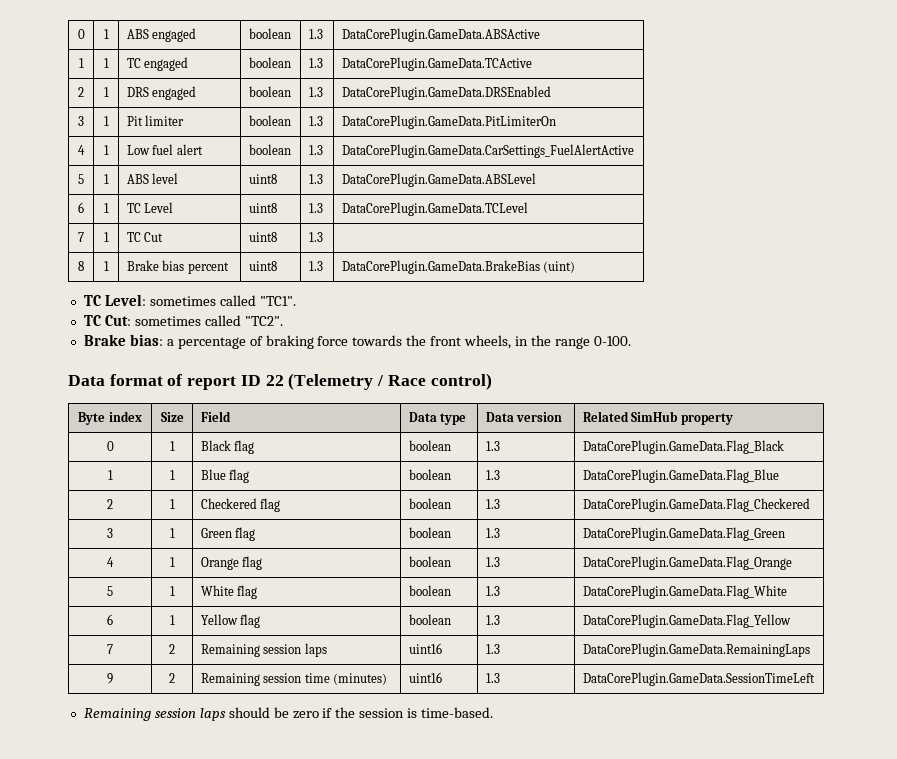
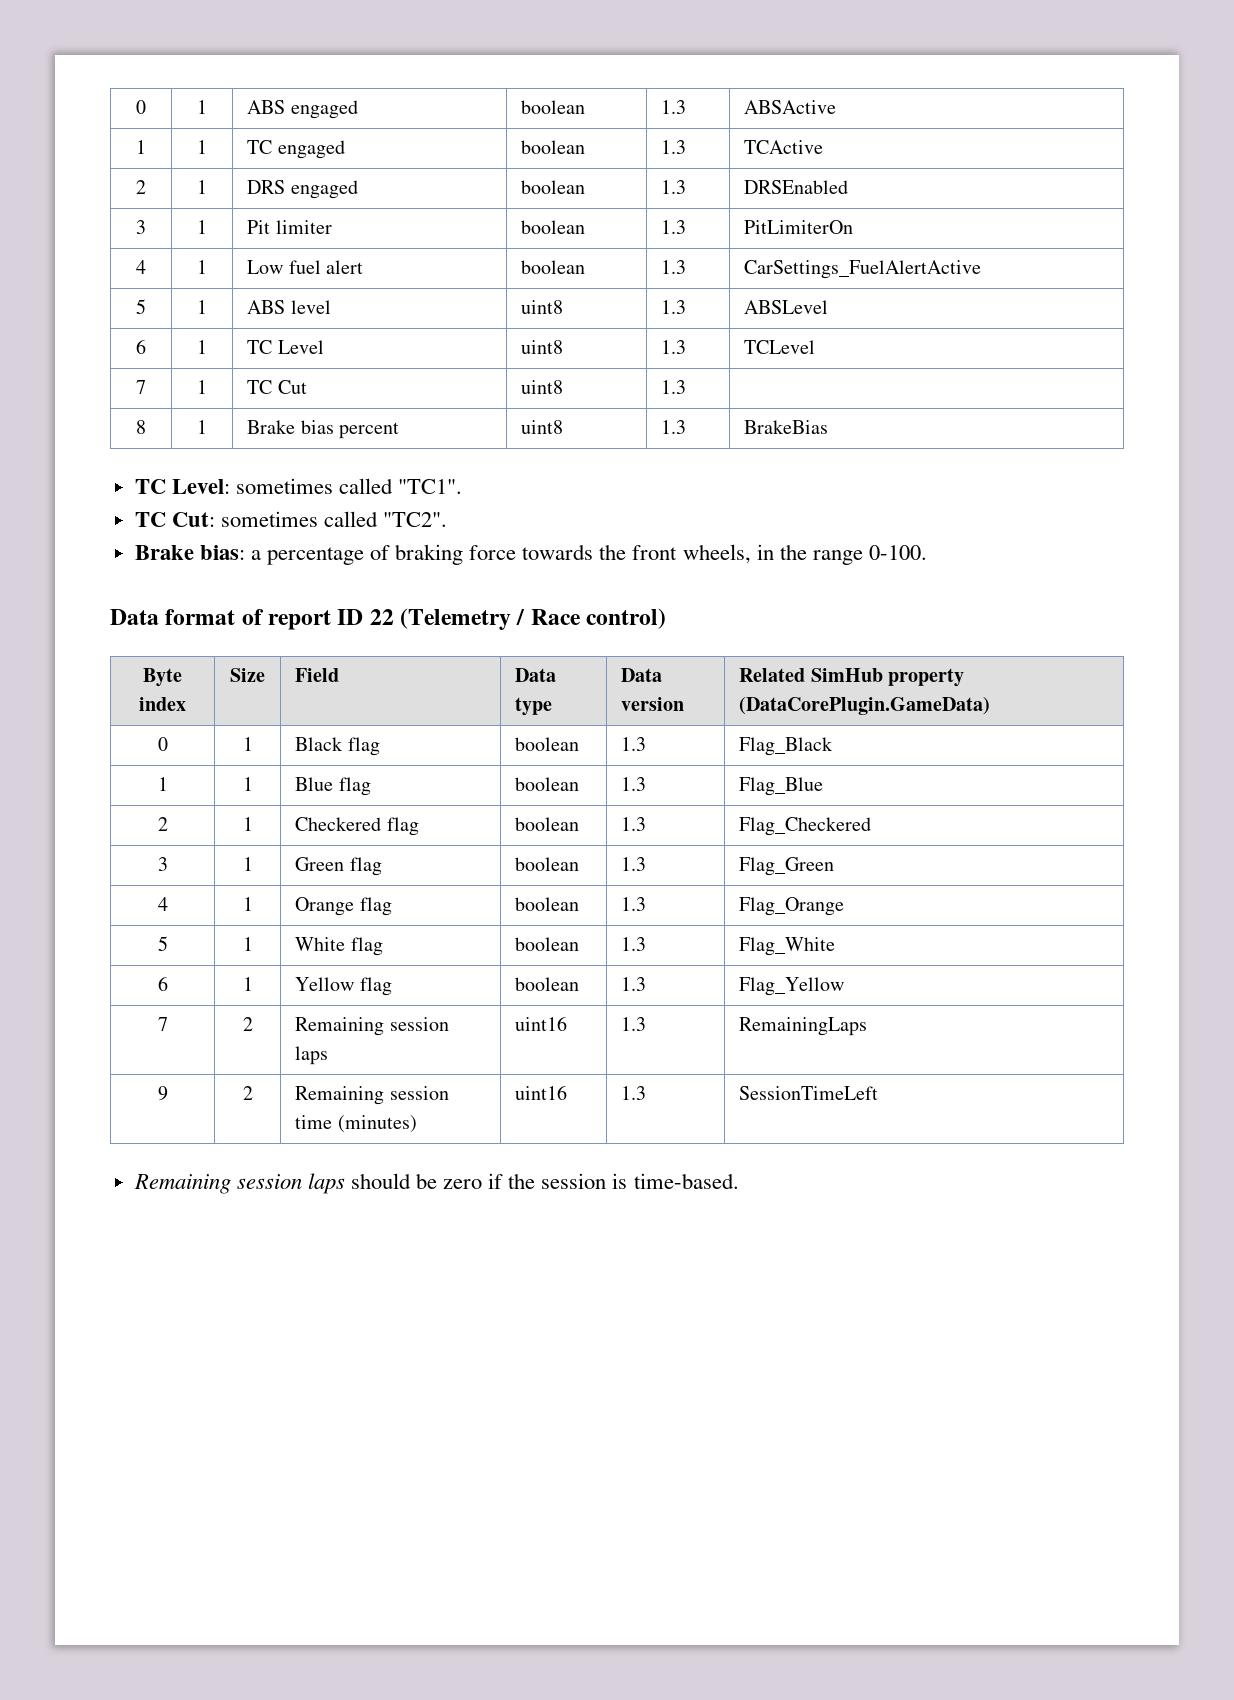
[341,28,540,42] DataCorePlugin.GameData.ABSActive -> [744,100,837,114] ABSActive
[341,57,532,71] DataCorePlugin.GameData.TCActive -> [744,140,824,154] TCActive
[341,86,551,100] DataCorePlugin.GameData.DRSEnabled -> [744,180,849,194] DRSEnabled
[341,115,556,129] DataCorePlugin.GameData.PitLimiterOn -> [744,220,854,234] PitLimiterOn
[341,144,634,158] DataCorePlugin.GameData.CarSettings_FuelAlertActive -> [744,260,982,279] CarSettings_FuelAlertActive
[341,173,536,187] DataCorePlugin.GameData.ABSLevel -> [744,300,829,314] ABSLevel
[341,202,528,216] DataCorePlugin.GameData.TCLevel -> [744,340,816,354] TCLevel
[341,260,576,274] DataCorePlugin.GameData.BrakeBias (uint) -> [744,420,829,434] BrakeBias
(733, 419) none -> [739,697,991,715] (DataCorePlugin.GameData)
[582,440,784,454] DataCorePlugin.GameData.Flag_Black -> [739,737,834,756] Flag_Black
[582,469,779,483] DataCorePlugin.GameData.Flag_Blue -> [739,777,824,796] Flag_Blue
[582,498,810,512] DataCorePlugin.GameData.Flag_Checkered -> [739,817,872,836] Flag_Checkered
[582,527,785,541] DataCorePlugin.GameData.Flag_Green -> [739,857,835,876] Flag_Green
[582,556,792,570] DataCorePlugin.GameData.Flag_Orange -> [739,897,845,916] Flag_Orange
[582,585,787,599] DataCorePlugin.GameData.Flag_White -> [739,937,836,956] Flag_White
[582,614,791,628] DataCorePlugin.GameData.Flag_Yellow -> [739,977,845,996] Flag_Yellow
[582,643,810,657] DataCorePlugin.GameData.RemainingLaps -> [739,1017,868,1036] RemainingLaps
[582,672,815,686] DataCorePlugin.GameData.SessionTimeLeft -> [739,1086,879,1100] SessionTimeLeft

